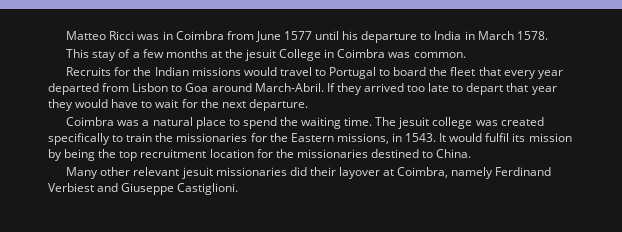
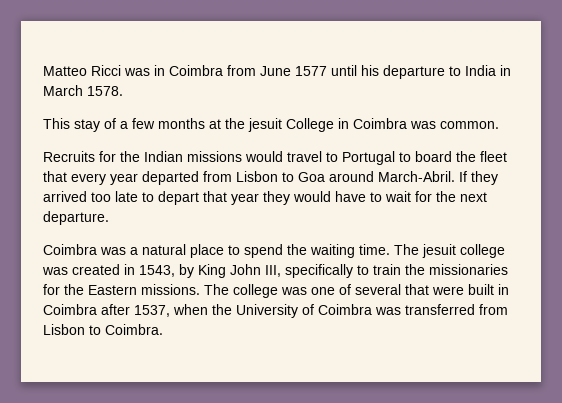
(544, 121) none -> [124,264,281,278] in 1543, by King John III,
[336,133,572,144] [48,149,472,161] [66,167,552,179] [48,183,239,195] missions, in 1543. It would fulfil its mission by being the top recruitment location for the missionaries destined to China. // Many other relevant jesuit missionaries did their layover at Coimbra, namely Ferdinand Verbiest and Giuseppe Castiglioni. -> [141,284,509,298] [43,304,508,318] [43,324,163,335] missions. The college was one of several that were built in Coimbra after 1537, when the University of Coimbra was transferred from Lisbon to Coimbra.

